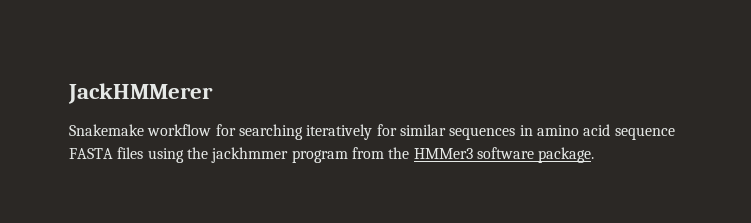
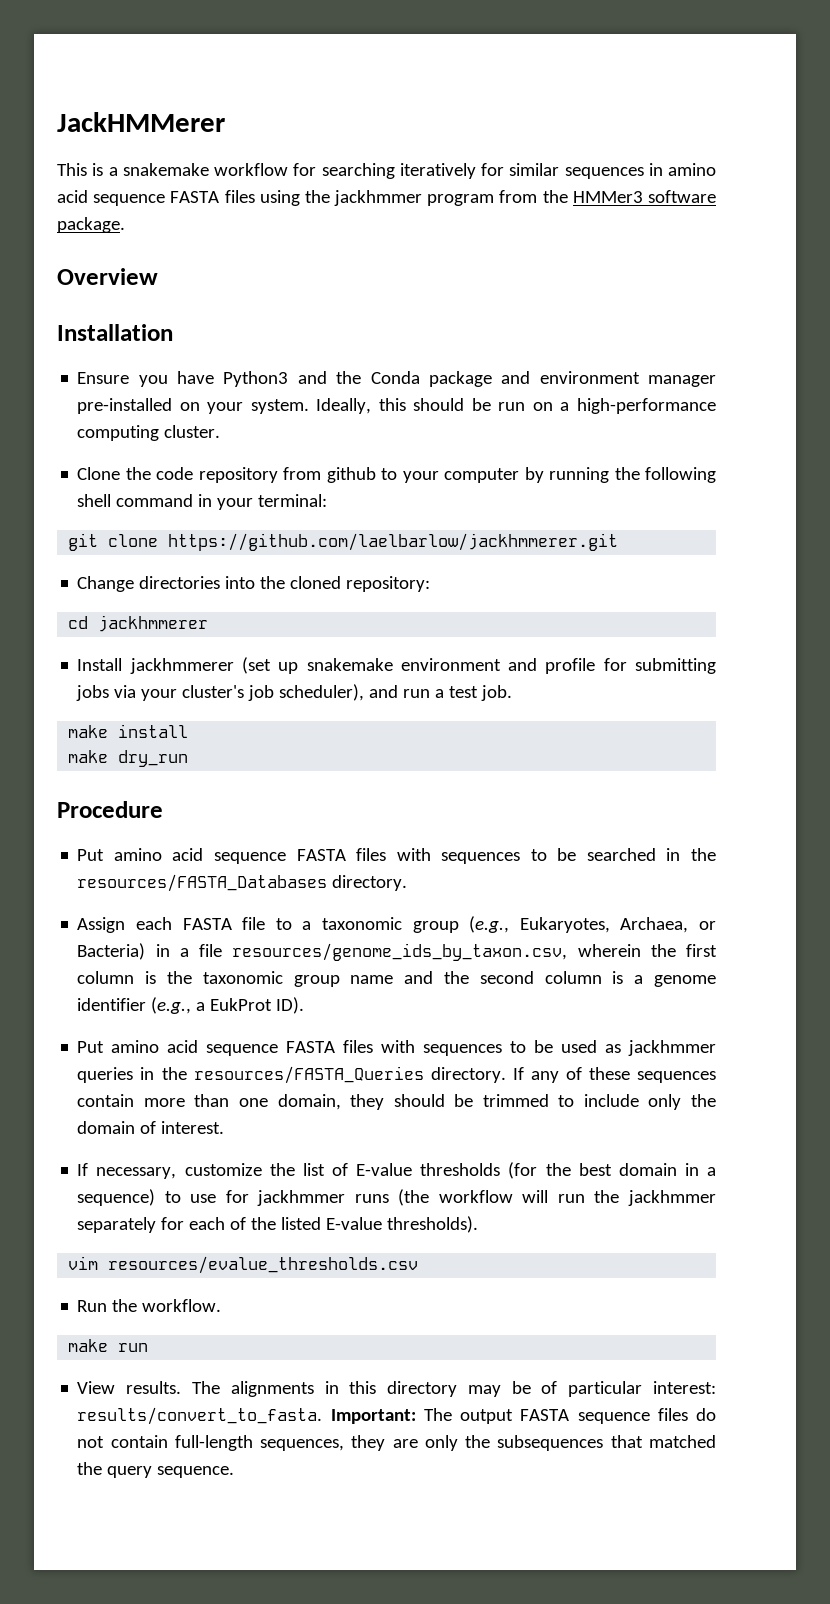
[69,124,144,136] Snakemake -> [57,163,209,176] This is a snakemake
(595, 155) none -> [57,268,158,285] [57,324,173,341] [77,371,716,387] [77,398,716,414] [77,425,221,441] [77,467,716,483] [77,494,328,510] [68,533,619,551] [77,576,431,592] [68,615,209,632] [77,657,716,674] [76,684,513,701] [68,724,189,738] [68,750,189,767] [57,801,163,818] [77,848,717,864] [77,874,408,892] [77,916,716,933] [77,943,717,961] [77,971,717,987] [77,997,305,1014] [77,1040,716,1056] [77,1066,716,1084] [77,1094,717,1110] [77,1121,225,1134] [77,1162,716,1179] [77,1189,716,1206] [77,1216,479,1233] [68,1256,419,1274] [77,1299,222,1312] [68,1339,149,1352] [77,1381,716,1397] [77,1407,716,1425] [77,1435,716,1451] [77,1462,235,1478] // Overview // Installation // Ensure you have Python3 and the Conda package and environment manager pre-installed on your system. Ideally, this should be run on a high-performance computing cluster. // Clone the code repository from github to your computer by running the following shell command in your terminal: // git clone https://github.com/laelbarlow/jackhmmerer.git // Change directories into the cloned repository: // cd jackhmmerer // Install jackhmmerer (set up snakemake environment and profile for submitting jobs via your cluster's job scheduler), and run a test job. // make install // make dry_run // Procedure // Put amino acid sequence FASTA files with sequences to be searched in the resources/FASTA_Databases directory. // Assign each FASTA file to a taxonomic group (e.g., Eukaryotes, Archaea, or Bacteria) in a file resources/genome_ids_by_taxon.csv, wherein the first column is the taxonomic group name and the second column is a genome identifier (e.g., a EukProt ID). // Put amino acid sequence FASTA files with sequences to be used as jackhmmer queries in the resources/FASTA_Queries directory. If any of these sequences contain more than one domain, they should be trimmed to include only the domain of interest. // If necessary, customize the list of E-value thresholds (for the best domain in a sequence) to use for jackhmmer runs (the workflow will run the jackhmmer separately for each of the listed E-value thresholds). // vim resources/evalue_thresholds.csv // Run the workflow. // make run // View results. The alignments in this directory may be of particular interest: results/convert_to_fasta. Important: The output FASTA sequence files do not contain full-length sequences, they are only the subsequences that matched the query sequence.

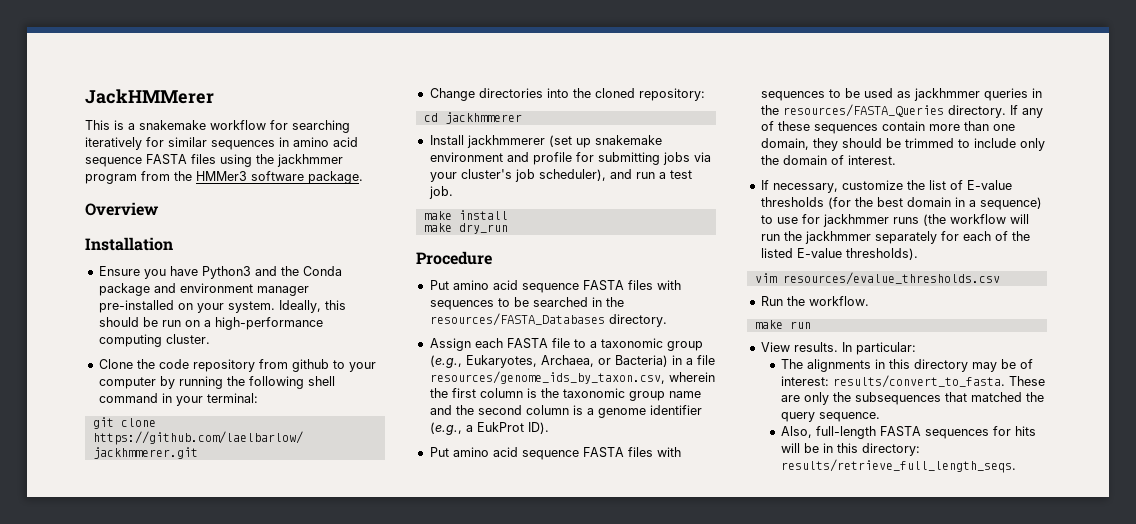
(182, 1387) none -> [841,342,916,355] In particular: //
[568,1381,643,1397] particular -> (1033, 364) none
[330,1408,716,1424] [77,1435,386,1451] Important: The output FASTA sequence files do not contain full-length sequences, they -> [1008,376,1045,386] These
(235, 1472) none -> [780,426,1036,439] [780,443,920,456] [780,459,1016,473] // Also, full-length FASTA sequences for hits will be in this directory: results/retrieve_full_length_seqs.

